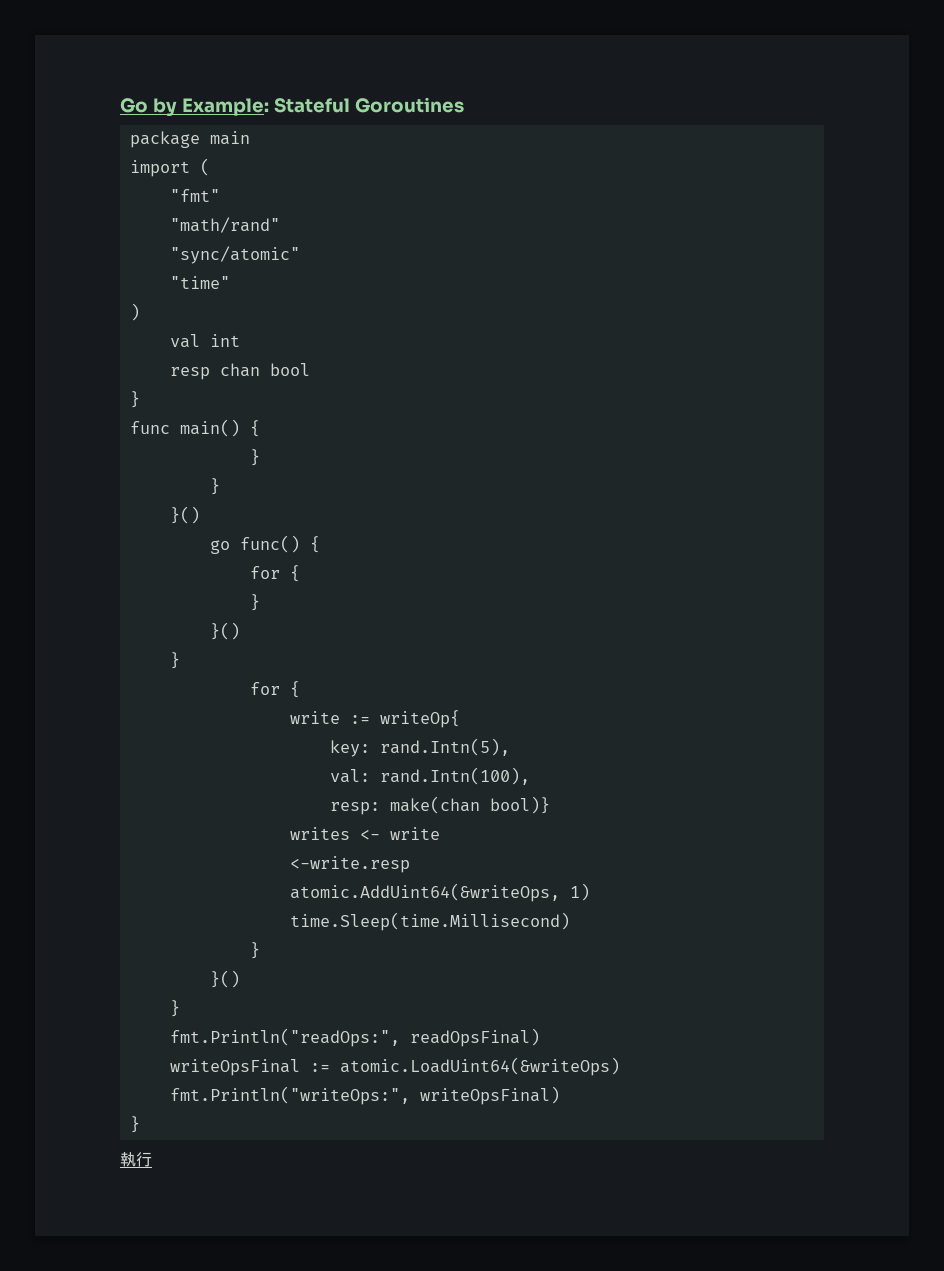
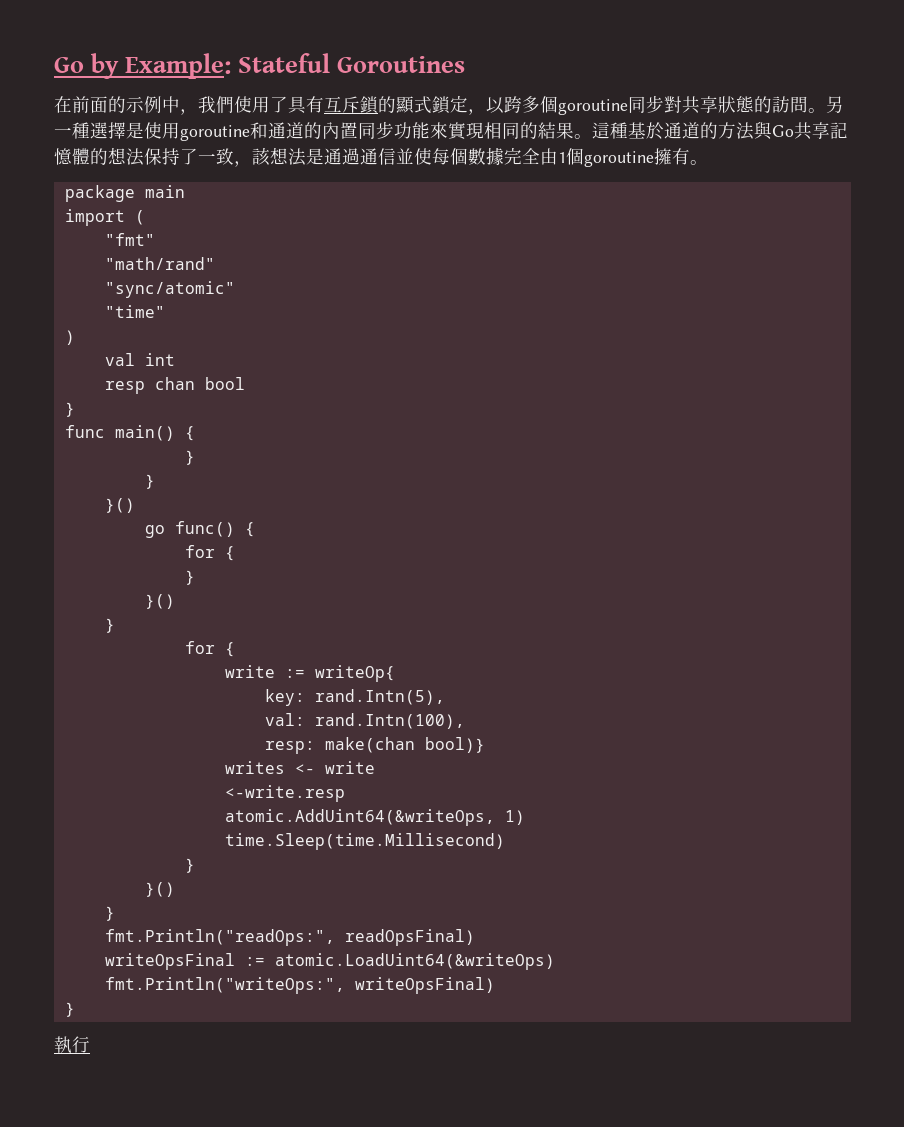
(464, 105) none -> [54,95,844,115] [54,121,848,141] [54,147,708,167] // 在前面的示例中，我們使用了具有互斥鎖的顯式鎖定，以跨多個goroutine同步對共享狀態的訪問。另一種選擇是使用goroutine和通道的內置同步功能來實現相同的結果。這種基於通道的方法與Go共享記憶體的想法保持了一致，該想法是通過通信並使每個數據完全由1個goroutine擁有。

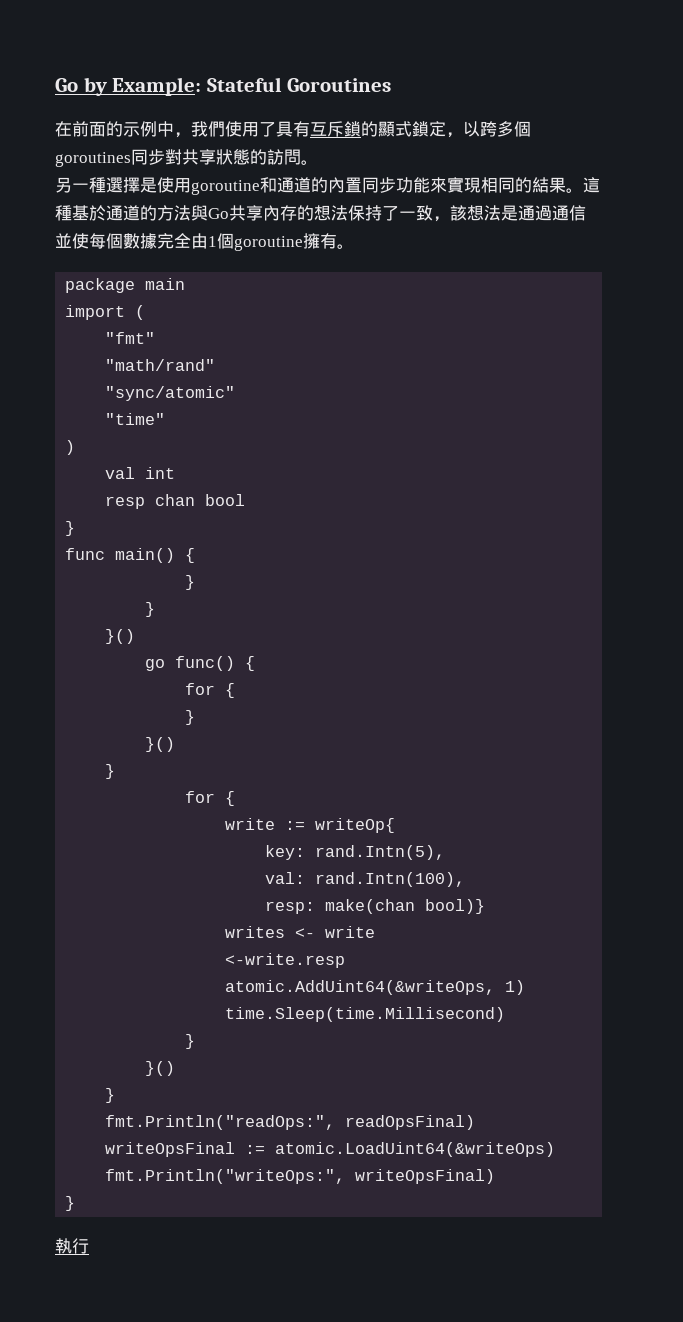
[558,99,628,115] goroutine -> [55,152,131,167] goroutines
(826, 110) none -> (318, 162) //
[830,122,848,139] [54,148,90,165] 記憶體 -> [263,205,297,221] 內存

